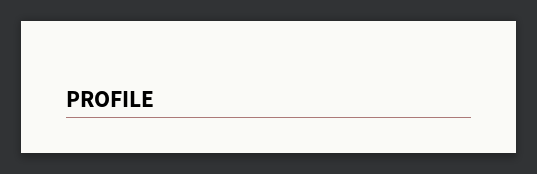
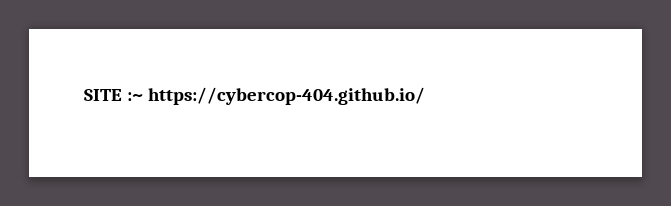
[66,91,154,107] PROFILE -> [84,87,426,105] SITE :~ https://cybercop-404.github.io/

